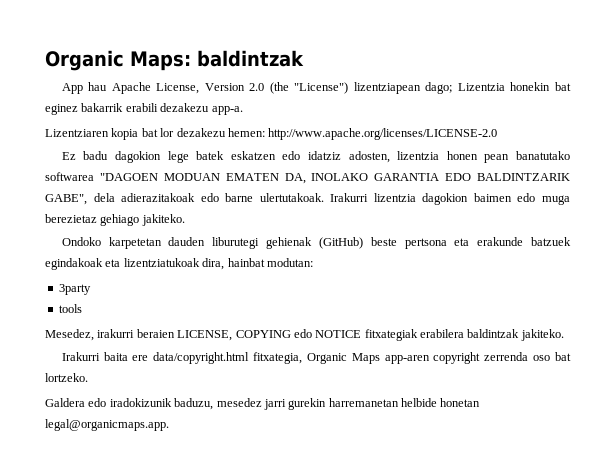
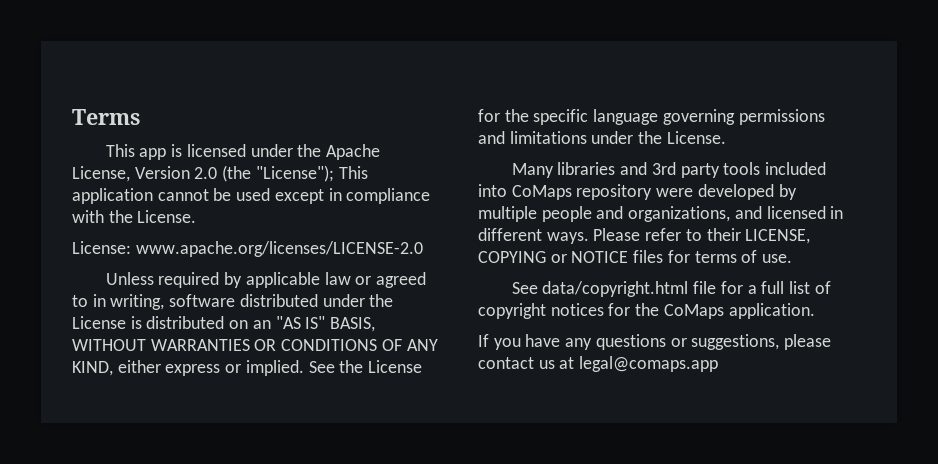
[45,50,304,71] [61,82,108,94] Organic Maps: baldintzak // App hau -> [72,109,140,125] [105,144,322,160] Terms // This app is licensed under the
[294,82,572,94] [45,103,243,115] [45,128,498,140] [61,151,570,163] [45,172,570,184] [45,193,570,205] [45,214,185,226] [61,237,571,249] [45,258,313,270] [58,284,91,295] [58,304,82,313] [45,329,564,341] [61,352,571,364] [45,373,88,382] [45,398,481,410] [45,419,169,431] "License") lizentziapean dago; Lizentzia honekin bat eginez bakarrik erabili dezakezu app-a. // Lizentziaren kopia bat lor dezakezu hemen: http://www.apache.org/licenses/LICENSE-2.0 // Ez badu dagokion lege batek eskatzen edo idatziz adosten, lizentzia honen pean banatutako softwarea "DAGOEN MODUAN EMATEN DA, INOLAKO GARANTIA EDO BALDINTZARIK GABE", dela adierazitakoak edo barne ulertutakoak. Irakurri lizentzia dagokion baimen edo muga berezietaz gehiago jakiteko. // Ondoko karpetetan dauden liburutegi gehienak (GitHub) beste pertsona eta erakunde batzuek egindakoak eta lizentziatukoak dira, hainbat modutan: // 3party // tools // Mesedez, irakurri beraien LICENSE, COPYING edo NOTICE fitxategiak erabilera baldintzak jakiteko. // Irakurri baita ere data/copyright.html fitxategia, Organic Maps app-aren copyright zerrenda oso bat lortzeko. // Galdera edo iradokizunik baduzu, mesedez jarri gurekin harremanetan helbide honetan legal@organicmaps.app. -> [255,165,368,182] [72,188,431,204] [72,210,197,223] [72,241,423,257] [105,272,427,288] [72,294,394,310] [72,316,376,332] [72,339,438,351] [72,360,423,376] [478,109,825,125] [478,131,726,144] [511,162,827,178] [478,184,797,200] [478,206,844,222] [478,228,811,244] [478,250,793,263] [511,281,831,297] [478,303,815,319] [478,334,832,350] [478,356,719,372] "License"); This application cannot be used except in compliance with the License. // License: www.apache.org/licenses/LICENSE-2.0 // Unless required by applicable law or agreed to in writing, software distributed under the License is distributed on an "AS IS" BASIS, WITHOUT WARRANTIES OR CONDITIONS OF ANY KIND, either express or implied. See the License for the specific language governing permissions and limitations under the License. // Many libraries and 3rd party tools included into CoMaps repository were developed by multiple people and organizations, and licensed in different ways. Please refer to their LICENSE, COPYING or NOTICE files for terms of use. // See data/copyright.html file for a full list of copyright notices for the CoMaps application. // If you have any questions or suggestions, please contact us at legal@comaps.app

